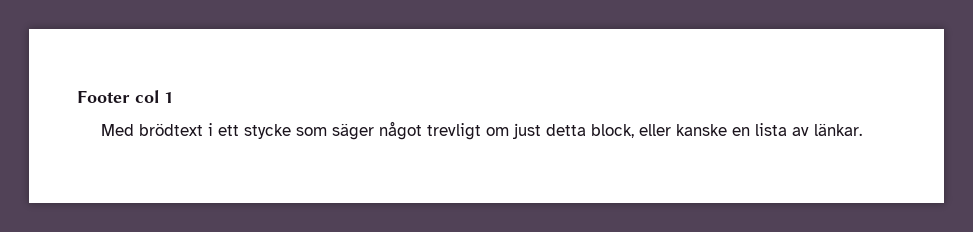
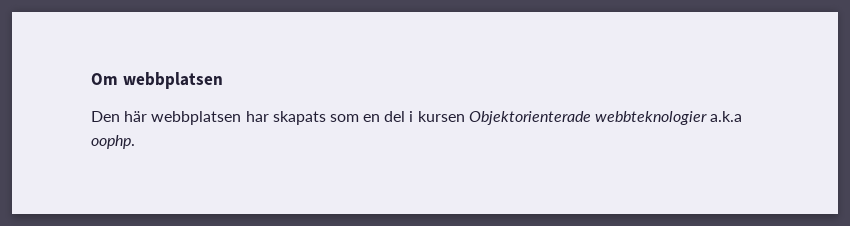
[77,90,173,103] [100,121,862,140] Footer col 1 // Med brödtext i ett stycke som säger något trevligt om just detta block, eller kanske en lista av länkar. -> [91,72,223,89] [91,111,743,125] [91,135,135,149] Om webbplatsen // Den här webbplatsen har skapats som en del i kursen Objektorienterade webbteknologier a.k.a oophp.

